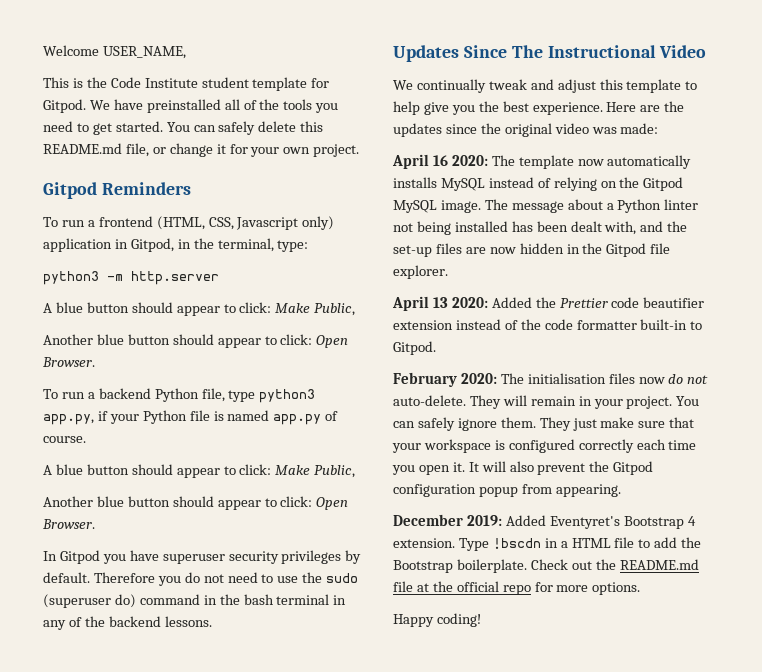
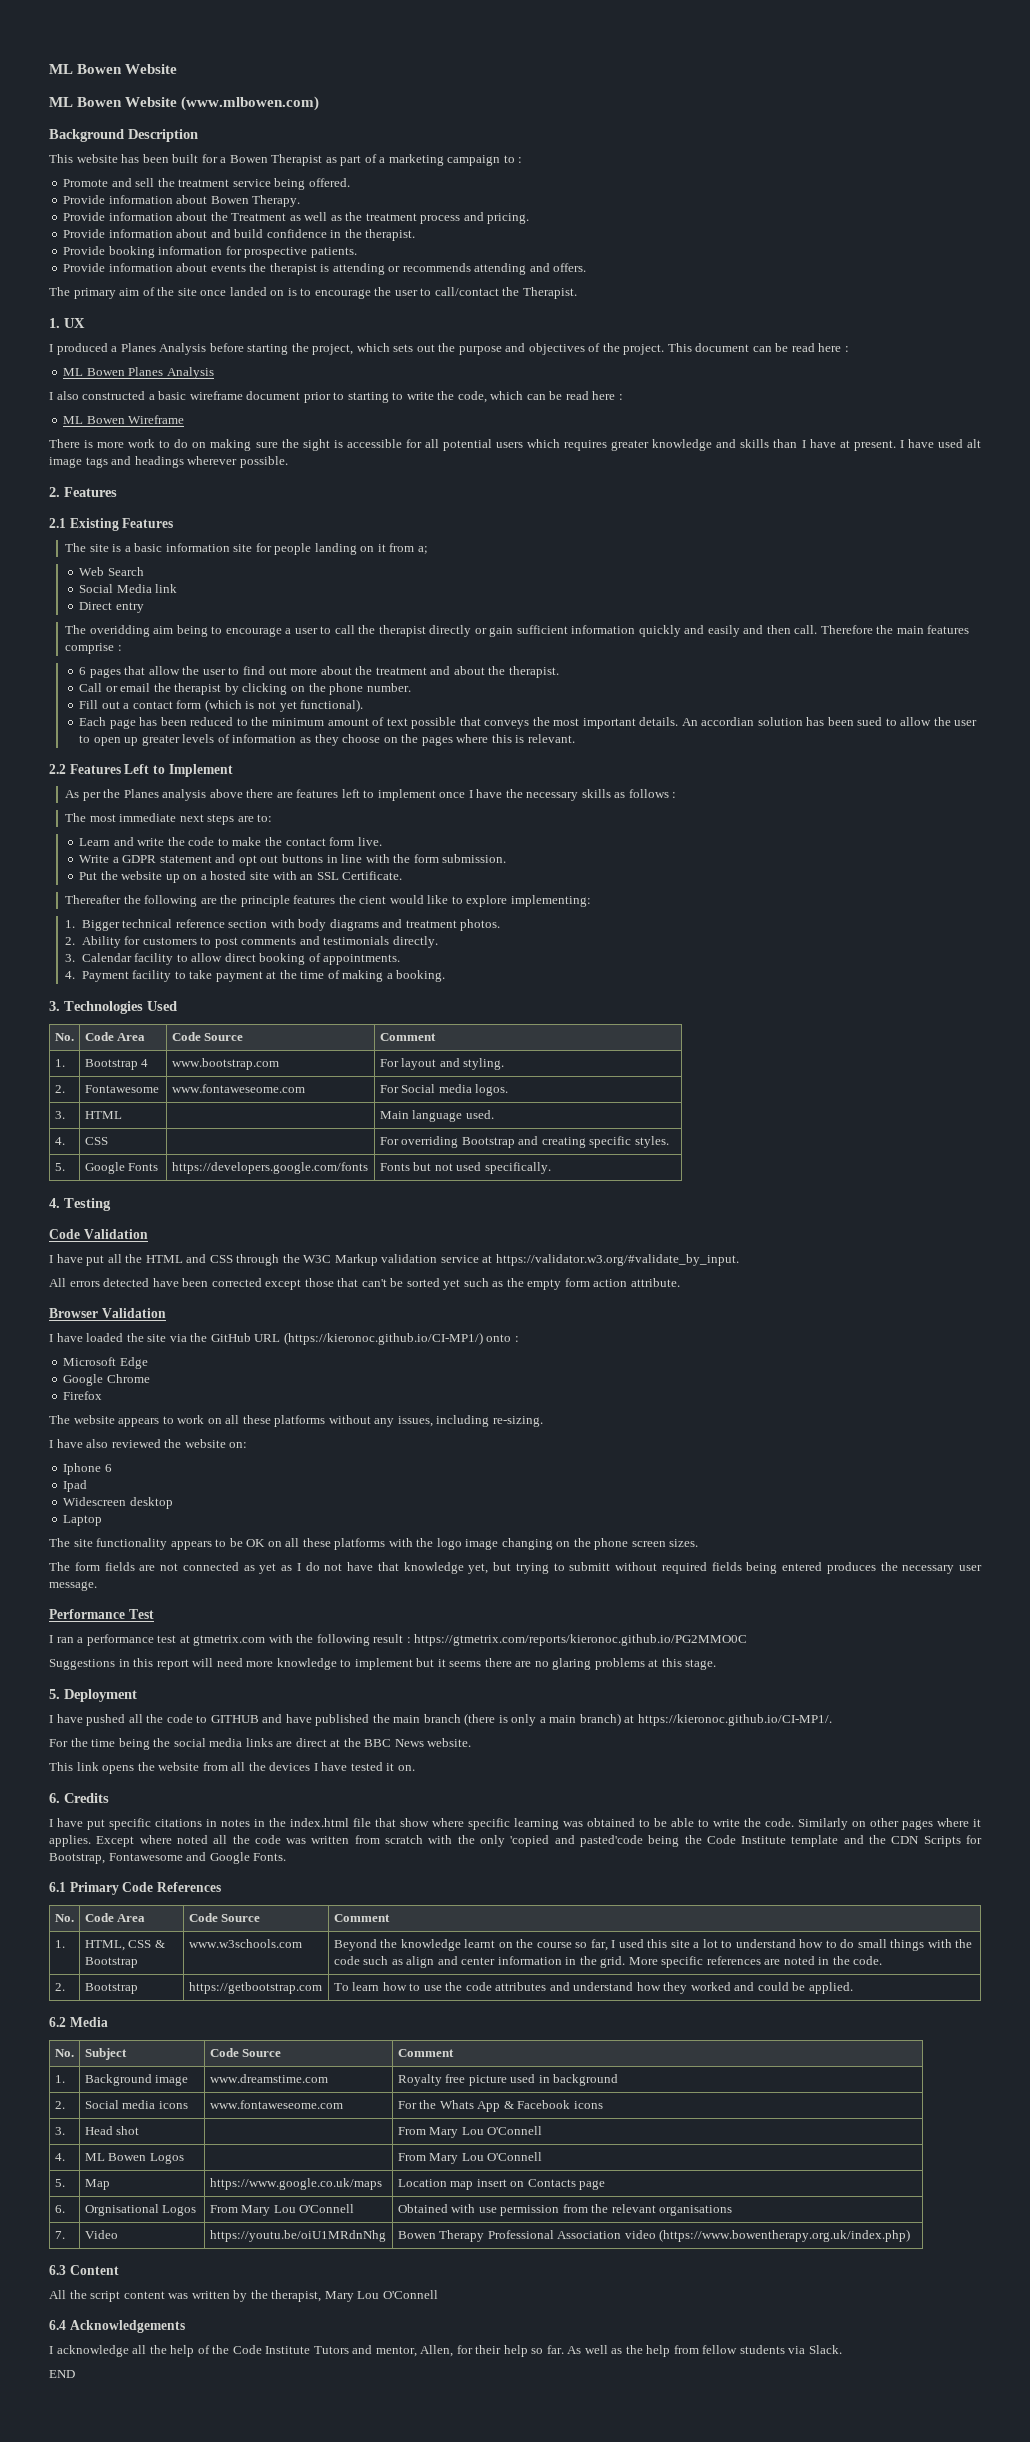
[43,45,186,59] [43,77,330,91] [43,99,339,113] [43,121,324,135] [43,143,360,157] [43,182,191,199] [43,216,335,230] [43,238,309,252] [43,271,219,285] [43,302,356,316] [43,334,349,348] [42,357,95,367] [43,388,316,403] [43,410,339,425] [43,436,86,443] [43,464,356,478] [43,496,349,510] [42,519,95,529] [43,550,362,564] [43,572,359,586] [43,594,347,608] [43,616,212,630] [393,45,707,62] [393,79,698,93] [393,101,685,115] [393,123,659,137] [392,154,692,169] [393,177,684,191] [393,199,699,213] [393,221,688,235] [393,243,671,257] [393,265,448,279] [392,296,705,311] [393,319,703,330] [393,341,436,355] [393,372,709,387] [393,395,700,409] [393,417,695,431] [392,439,697,453] [392,461,654,475] [393,484,621,497] [393,514,696,529] [393,537,702,551] [393,559,699,573] [393,581,641,595] [393,613,481,627] Welcome USER_NAME, // This is the Code Institute student template for Gitpod. We have preinstalled all of the tools you need to get started. You can safely delete this README.md file, or change it for your own project. // Gitpod Reminders // To run a frontend (HTML, CSS, Javascript only) application in Gitpod, in the terminal, type: // python3 -m http.server // A blue button should appear to click: Make Public, // Another blue button should appear to click: Open Browser. // To run a backend Python file, type python3 app.py, if your Python file is named app.py of course. // A blue button should appear to click: Make Public, // Another blue button should appear to click: Open Browser. // In Gitpod you have superuser security privileges by default. Therefore you do not need to use the sudo (superuser do) command in the bash terminal in any of the backend lessons. // Updates Since The Instructional Video // We continually tweak and adjust this template to help give you the best experience. Here are the updates since the original video was made: // April 16 2020: The template now automatically installs MySQL instead of relying on the Gitpod MySQL image. The message about a Python linter not being installed has been dealt with, and the set-up files are now hidden in the Gitpod file explorer. // April 13 2020: Added the Prettier code beautifier extension instead of the code formatter built-in to Gitpod. // February 2020: The initialisation files now do not auto-delete. They will remain in your project. You can safely ignore them. They just make sure that your workspace is configured correctly each time you open it. It will also prevent the Gitpod configuration popup from appearing. // December 2019: Added Eventyret's Bootstrap 4 extension. Type !bscdn in a HTML file to add the Bootstrap boilerplate. Check out the README.md file at the official repo for more options. // Happy coding! -> [49,64,178,74] [49,96,320,111] [49,129,198,142] [49,154,523,166] [63,178,350,190] [63,195,301,207] [63,212,530,224] [63,229,416,241] [63,246,357,258] [63,263,587,275] [49,287,577,299] [49,318,85,328] [49,343,849,355] [63,367,214,379] [49,391,623,403] [63,415,185,424] [49,439,981,451] [49,456,288,468] [49,487,117,497] [49,518,174,531] [65,543,428,555] [79,567,144,576] [79,584,178,593] [79,602,144,613] [65,625,970,637] [65,643,122,654] [79,666,559,678] [79,683,411,695] [79,699,364,712] [79,717,978,729] [79,734,575,746] [49,764,233,777] [65,789,677,801] [65,813,273,825] [79,837,382,846] [79,854,507,866] [79,871,403,883] [65,895,591,907] [65,919,501,931] [65,936,438,948] [65,953,401,965] [65,970,446,982] [49,1001,177,1014] [54,1033,74,1041] [84,1032,146,1041] [171,1032,244,1041] [379,1033,436,1041] [54,1059,65,1067] [84,1059,149,1070] [171,1058,279,1070] [379,1058,505,1070] [54,1085,65,1093] [84,1085,159,1093] [171,1084,305,1093] [379,1084,509,1096] [54,1111,65,1119] [84,1111,122,1119] [379,1110,494,1122] [54,1137,65,1145] [84,1137,108,1145] [379,1136,669,1148] [54,1163,65,1171] [84,1162,159,1174] [171,1162,368,1174] [379,1162,551,1174] [49,1198,111,1211] [49,1229,148,1239] [49,1254,739,1266] [49,1278,680,1290] [49,1308,166,1318] [49,1332,519,1345] [63,1357,148,1369] [63,1374,150,1386] [63,1391,103,1400] [49,1415,543,1427] [49,1439,248,1448] [63,1463,112,1475] [63,1480,88,1492] [63,1497,173,1509] [63,1515,103,1526] [49,1538,699,1550] [49,1562,982,1574] [49,1581,97,1591] [49,1609,154,1619] [49,1634,748,1646] [49,1658,717,1670] [49,1689,137,1702] [49,1713,832,1726] [49,1738,472,1750] [49,1762,415,1774] [49,1793,109,1803] [49,1818,981,1830] [49,1835,982,1847] [49,1852,287,1864] [49,1882,221,1895] [54,1914,74,1922] [84,1913,146,1922] [188,1913,261,1922] [333,1914,390,1922] [54,1940,65,1948] [84,1940,165,1951] [84,1957,138,1968] [188,1939,302,1948] [333,1939,973,1951] [333,1956,883,1968] [54,1983,65,1991] [84,1983,138,1994] [188,1982,322,1994] [333,1982,853,1994] [49,2017,108,2027] [54,2049,74,2057] [84,2048,127,2060] [209,2048,282,2057] [397,2049,454,2057] [54,2075,65,2083] [84,2074,189,2086] [209,2074,328,2083] [397,2074,619,2086] [54,2101,65,2109] [84,2100,188,2109] [209,2100,343,2109] [397,2100,603,2112] [54,2127,65,2135] [84,2126,140,2135] [397,2126,543,2138] [54,2153,65,2161] [84,2153,184,2164] [397,2152,543,2164] [54,2179,65,2187] [84,2179,110,2190] [209,2178,382,2190] [397,2179,606,2190] [54,2205,65,2213] [84,2204,197,2216] [209,2204,355,2216] [397,2204,733,2216] [54,2231,65,2239] [84,2230,118,2239] [209,2230,386,2242] [397,2229,911,2242] [49,2265,119,2275] [49,2290,438,2302] [49,2320,185,2333] [49,2345,842,2357] [49,2370,75,2378] ML Bowen Website // ML Bowen Website (www.mlbowen.com) // Background Description // This website has been built for a Bowen Therapist as part of a marketing campaign to : // Promote and sell the treatment service being offered. // Provide information about Bowen Therapy. // Provide information about the Treatment as well as the treatment process and pricing. // Provide information about and build confidence in the therapist. // Provide booking information for prospective patients. // Provide information about events the therapist is attending or recommends attending and offers. // The primary aim of the site once landed on is to encourage the user to call/contact the Therapist. // 1. UX // I produced a Planes Analysis before starting the project, which sets out the purpose and objectives of the project. This document can be read here : // ML Bowen Planes Analysis // I also constructed a basic wireframe document prior to starting to write the code, which can be read here : // ML Bowen Wireframe // There is more work to do on making sure the sight is accessible for all potential users which requires greater knowledge and skills than I have at present. I have used alt image tags and headings wherever possible. // 2. Features // 2.1 Existing Features // The site is a basic information site for people landing on it from a; // Web Search // Social Media link // Direct entry // The overidding aim being to encourage a user to call the therapist directly or gain sufficient information quickly and easily and then call. Therefore the main features comprise : // 6 pages that allow the user to find out more about the treatment and about the therapist. // Call or email the therapist by clicking on the phone number. // Fill out a contact form (which is not yet functional). // Each page has been reduced to the minimum amount of text possible that conveys the most important details. An accordian solution has been sued to allow the user to open up greater levels of information as they choose on the pages where this is relevant. // 2.2 Features Left to Implement // As per the Planes analysis above there are features left to implement once I have the necessary skills as follows : // The most immediate next steps are to: // Learn and write the code to make the contact form live. // Write a GDPR statement and opt out buttons in line with the form submission. // Put the website up on a hosted site with an SSL Certificate. // Thereafter the following are the principle features the cient would like to explore implementing: // 1. Bigger technical reference section with body diagrams and treatment photos. // 2. Ability for customers to post comments and testimonials directly. // 3. Calendar facility to allow direct booking of appointments. // 4. Payment facility to take payment at the time of making a booking. // 3. Technologies Used // No. | Code Area | Code Source | Comment // 1. | Bootstrap 4 | www.bootstrap.com | For layout and styling. // 2. | Fontawesome | www.fontaweseome.com | For Social media logos. // 3. | HTML | | Main language used. // 4. | CSS | | For overriding Bootstrap and creating specific styles. // 5. | Google Fonts | https://developers.google.com/fonts | Fonts but not used specifically. // 4. Testing // Code Validation // I have put all the HTML and CSS through the W3C Markup validation service at https://validator.w3.org/#validate_by_input. // All errors detected have been corrected except those that can't be sorted yet such as the empty form action attribute. // Browser Validation // I have loaded the site via the GitHub URL (https://kieronoc.github.io/CI-MP1/) onto : // Microsoft Edge // Google Chrome // Firefox // The website appears to work on all these platforms without any issues, including re-sizing. // I have also reviewed the website on: // Iphone 6 // Ipad // Widescreen desktop // Laptop // The site functionality appears to be OK on all these platforms with the logo image changing on the phone screen sizes. // The form fields are not connected as yet as I do not have that knowledge yet, but trying to submitt without required fields being entered produces the necessary user message. // Performance Test // I ran a performance test at gtmetrix.com with the following result : https://gtmetrix.com/reports/kieronoc.github.io/PG2MMO0C // Suggestions in this report will need more knowledge to implement but it seems there are no glaring problems at this stage. // 5. Deployment // I have pushed all the code to GITHUB and have published the main branch (there is only a main branch) at https://kieronoc.github.io/CI-MP1/. // For the time being the social media links are direct at the BBC News website. // This link opens the website from all the devices I have tested it on. // 6. Credits // I have put specific citations in notes in the index.html file that show where specific learning was obtained to be able to write the code. Similarly on other pages where it applies. Except where noted all the code was written from scratch with the only 'copied and pasted'code being the Code Institute template and the CDN Scripts for Bootstrap, Fontawesome and Google Fonts. // 6.1 Primary Code References // No. | Code Area | Code Source | Comment // 1. | HTML, CSS & Bootstrap | www.w3schools.com | Beyond the knowledge learnt on the course so far, I used this site a lot to understand how to do small things with the code such as align and center information in the grid. More specific references are noted in the code. // 2. | Bootstrap | https://getbootstrap.com | To learn how to use the code attributes and understand how they worked and could be applied. // 6.2 Media // No. | Subject | Code Source | Comment // 1. | Background image | www.dreamstime.com | Royalty free picture used in background // 2. | Social media icons | www.fontaweseome.com | For the Whats App & Facebook icons // 3. | Head shot | | From Mary Lou O'Connell // 4. | ML Bowen Logos | | From Mary Lou O'Connell // 5. | Map | https://www.google.co.uk/maps | Location map insert on Contacts page // 6. | Orgnisational Logos | From Mary Lou O'Connell | Obtained with use permission from the relevant organisations // 7. | Video | https://youtu.be/oiU1MRdnNhg | Bowen Therapy Professional Association video (https://www.bowentherapy.org.uk/index.php) // 6.3 Content // All the script content was written by the therapist, Mary Lou O'Connell // 6.4 Acknowledgements // I acknowledge all the help of the Code Institute Tutors and mentor, Allen, for their help so far. As well as the help from fellow students via Slack. // END

